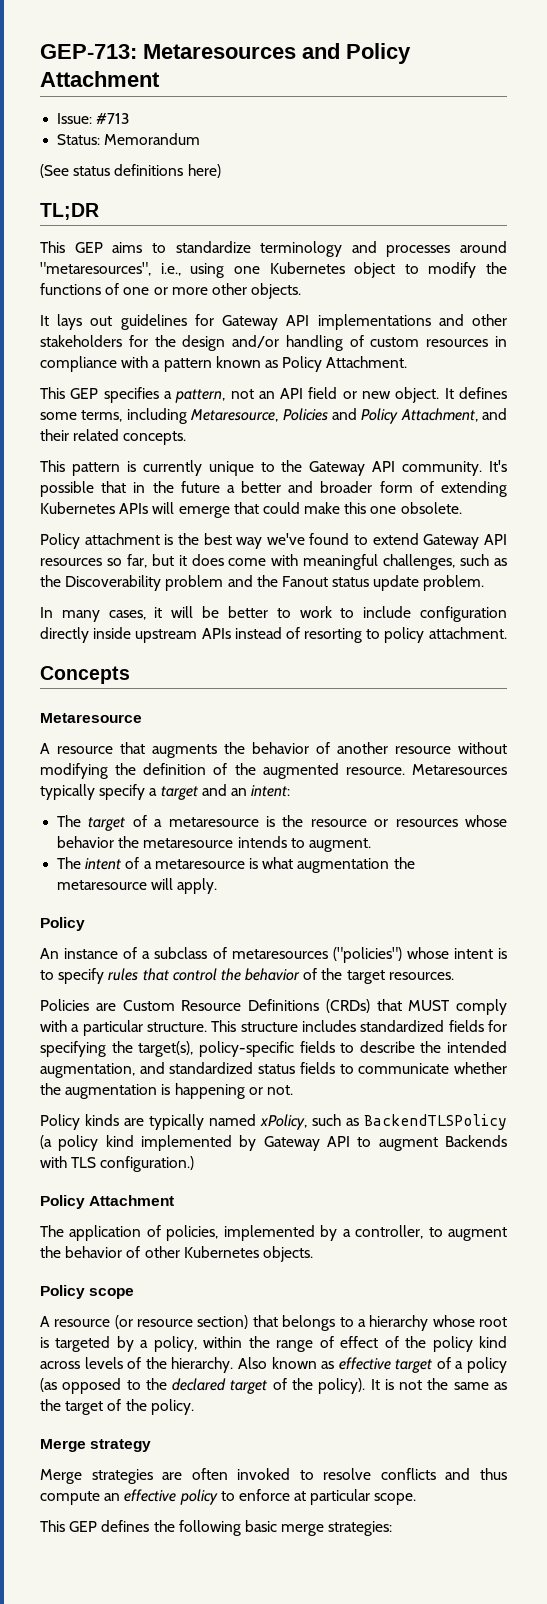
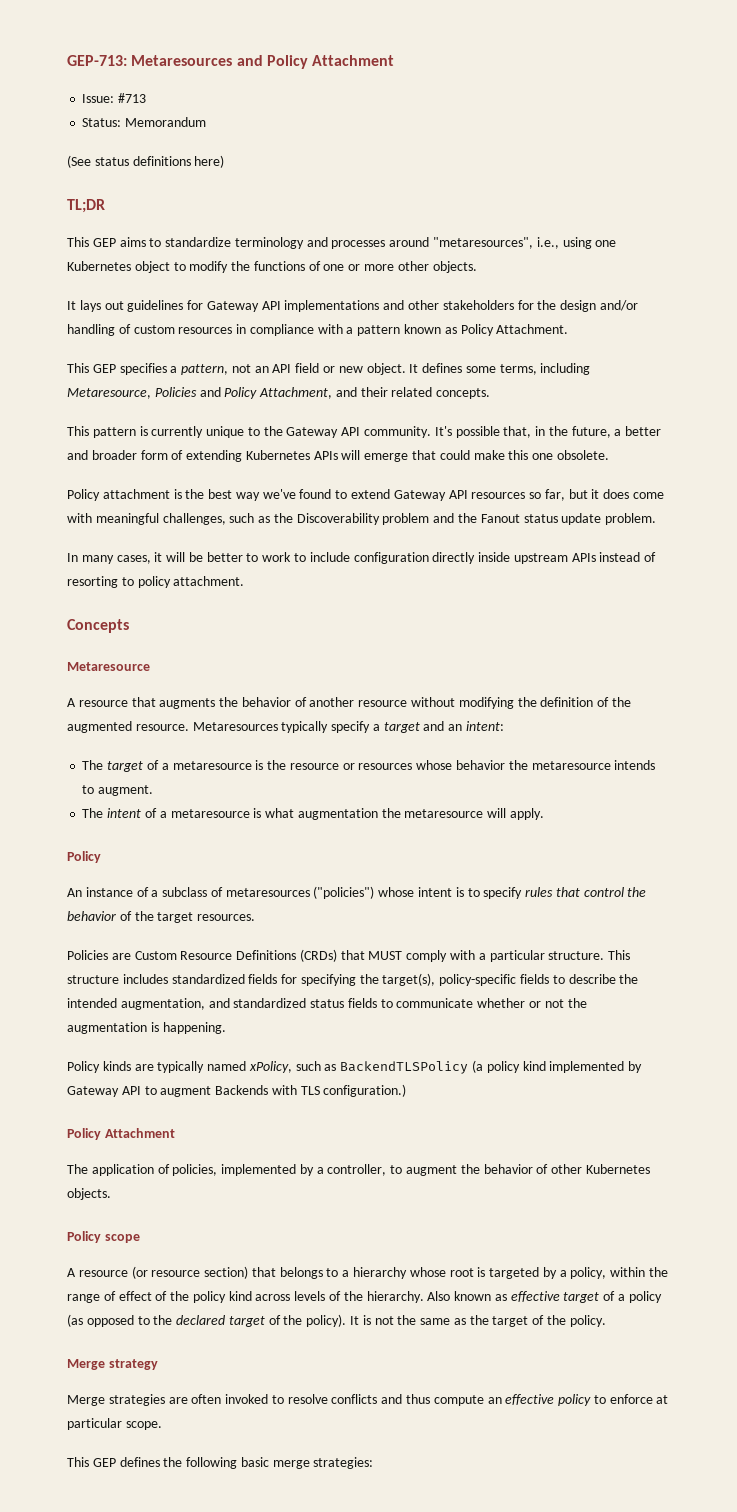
[101,481,127,493] that -> [503,426,532,438] that,
[180,481,220,493] future -> [571,426,611,438] future,
(507, 1068) none -> [529,999,564,1008] or not
[174,1083,293,1099] happening or not. -> [162,1022,226,1034] happening.

